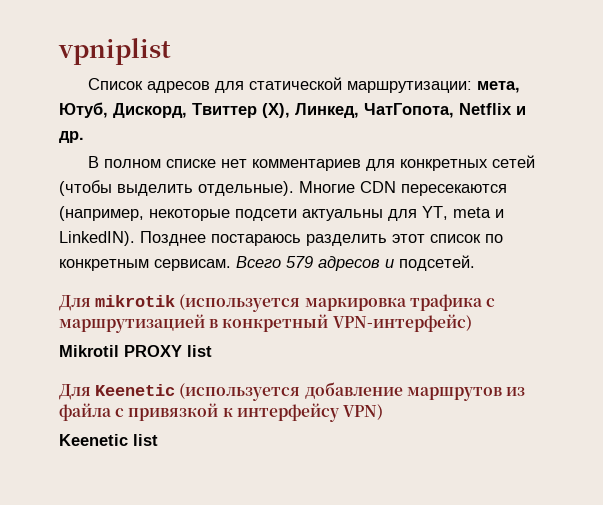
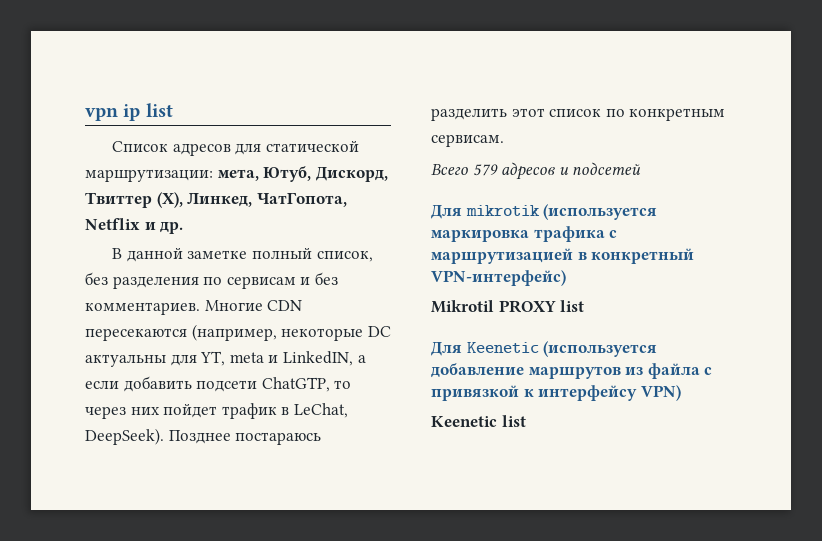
[58,38,171,65] vpniplist -> [85,103,173,121] vpn ip list
[103,155,535,171] [59,180,294,196] полном списке нет комментариев для конкретных сетей (чтобы выделить отдельные). -> [126,247,373,262] [85,272,338,289] [85,302,200,315] данной заметке полный список, без разделения по сервисам и без комментариев.
[235,209,297,221] подсети -> [367,326,391,337] DC
[59,231,135,246] LinkedIN). -> [282,351,366,366] [85,376,352,392] [85,403,348,419] [85,428,164,445] LinkedIN, а если добавить подсети ChatGTP, то через них пойдет трафик в LeChat, DeepSeek).
(231, 265) none -> (504, 140) //
[399,255,475,271] подсетей. -> [572,162,642,175] подсетей

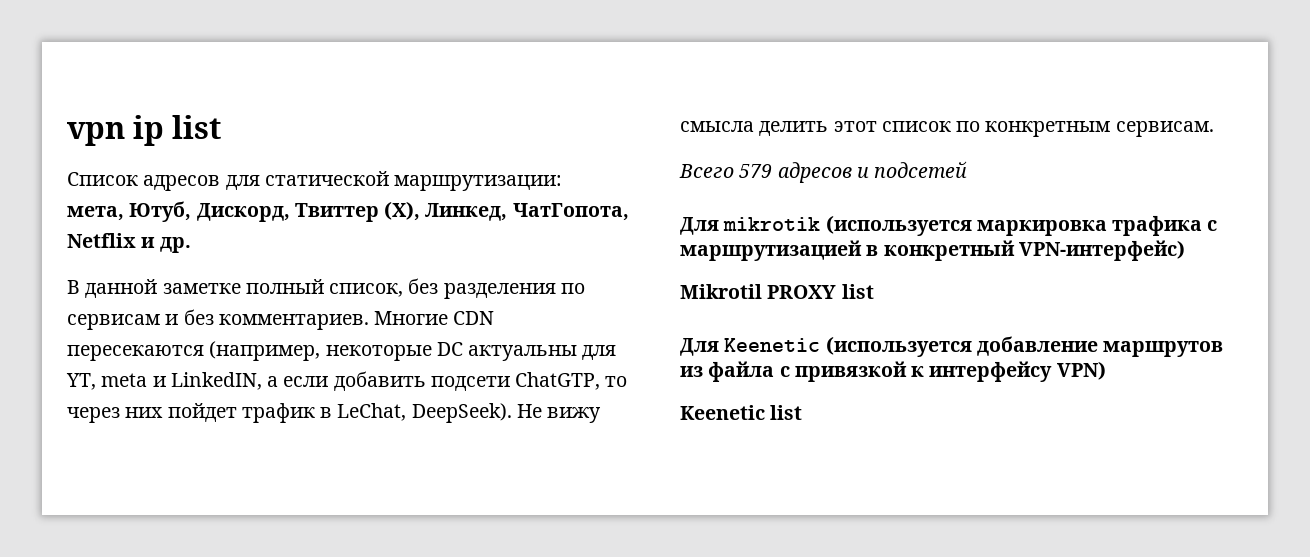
(213, 175) none -> (563, 183) //
[168,430,322,445] [431,108,507,121] Позднее постараюсь разделить -> [516,404,602,423] [680,121,829,136] Не вижу смысла делить

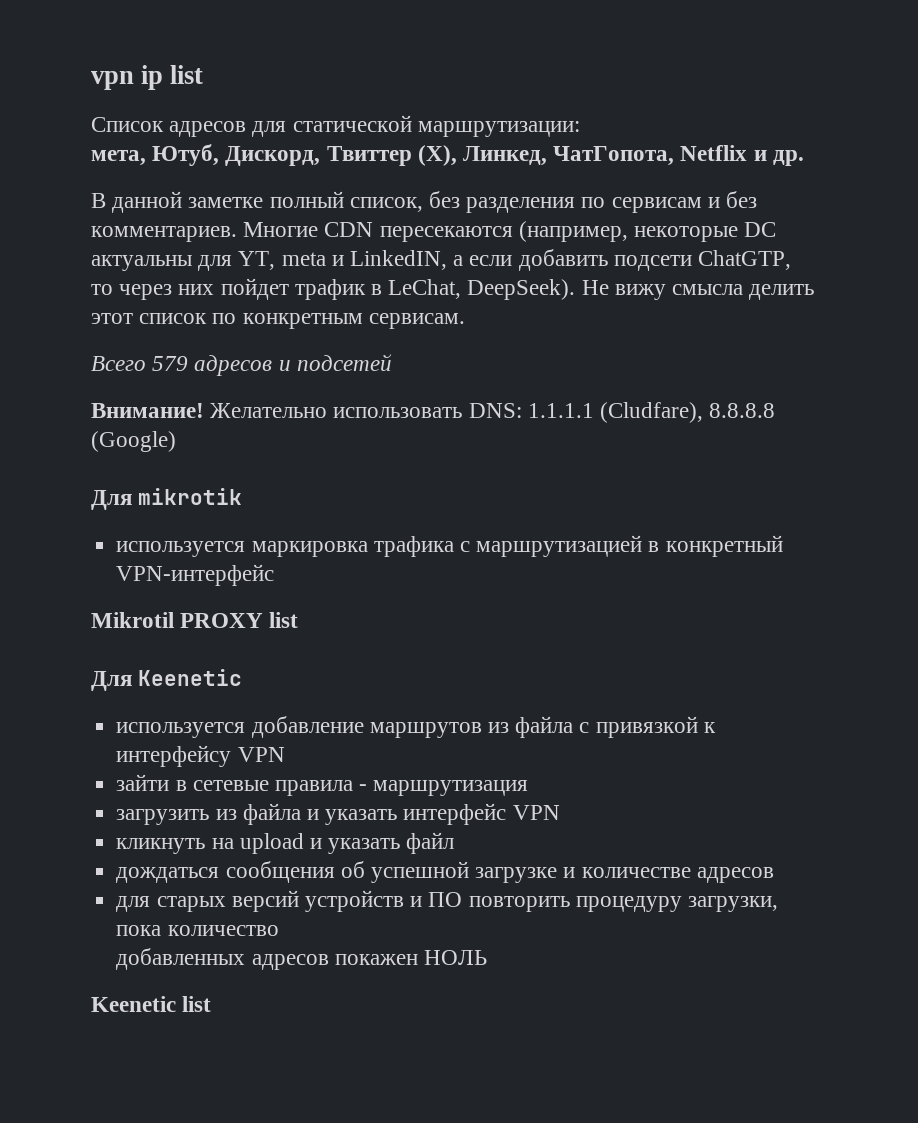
(968, 169) none -> [91,402,776,423] [91,431,176,452] // Внимание! Желательно использовать DNS: 1.1.1.1 (Cludfare), 8.8.8.8 (Google)
[825,215,972,236] (используется -> [116,541,246,557] // используется
[1018,240,1185,261] VPN-интерфейс) -> [116,564,275,586] VPN-интерфейс
[825,336,972,357] (используется -> [116,722,246,738] // используется
[1056,361,1106,380] VPN) -> [237,747,285,762] [116,774,529,796] [116,803,560,825] [116,832,455,854] [116,861,774,883] [116,890,778,912] [116,925,279,936] [116,948,488,970] VPN // зайти в сетевые правила - маршрутизация // загрузить из файла и указать интерфейс VPN // кликнуть на upload и указать файл // дождаться сообщения об успешной загрузке и количестве адресов // для старых версий устройств и ПО повторить процедуру загрузки, пока количество // добавленных адресов покажен НОЛЬ

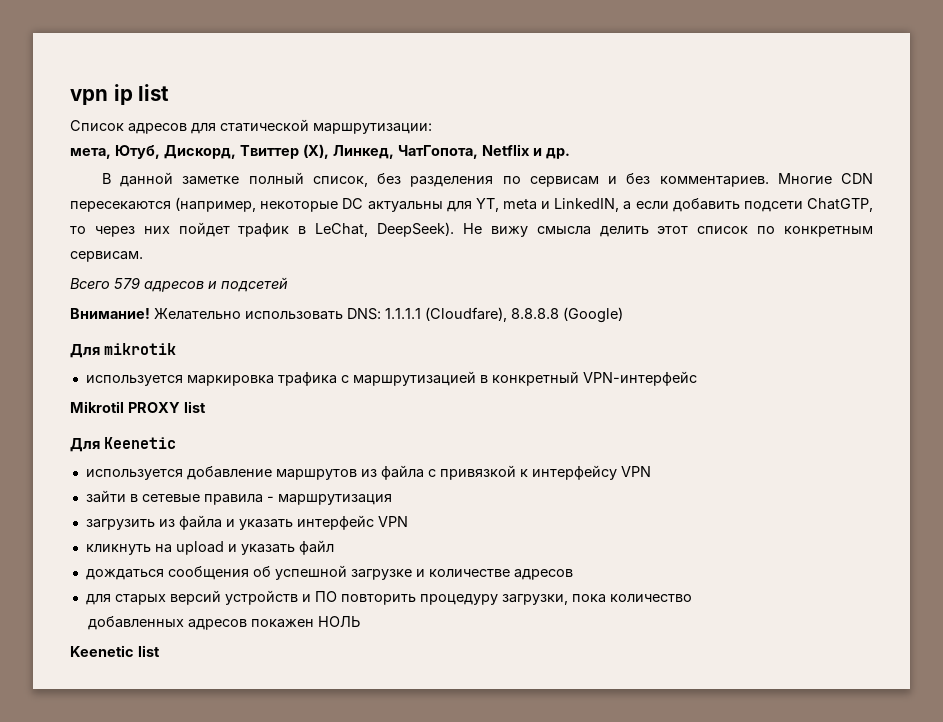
[600,402,704,423] (Cludfare), -> [425,307,507,322] (Cloudfare),

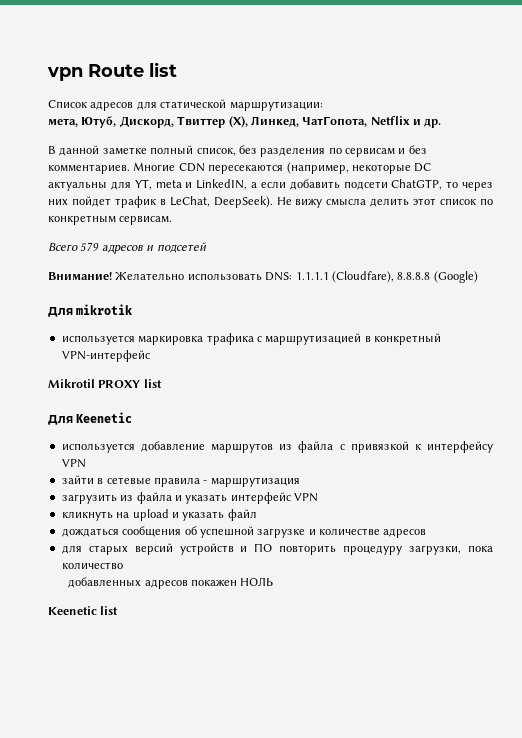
[113,84,133,105] ip -> [88,64,144,77] Route

